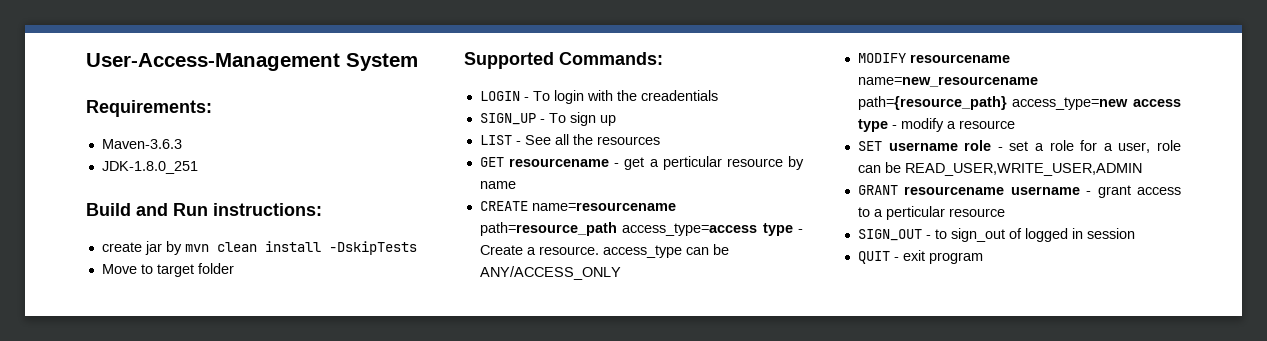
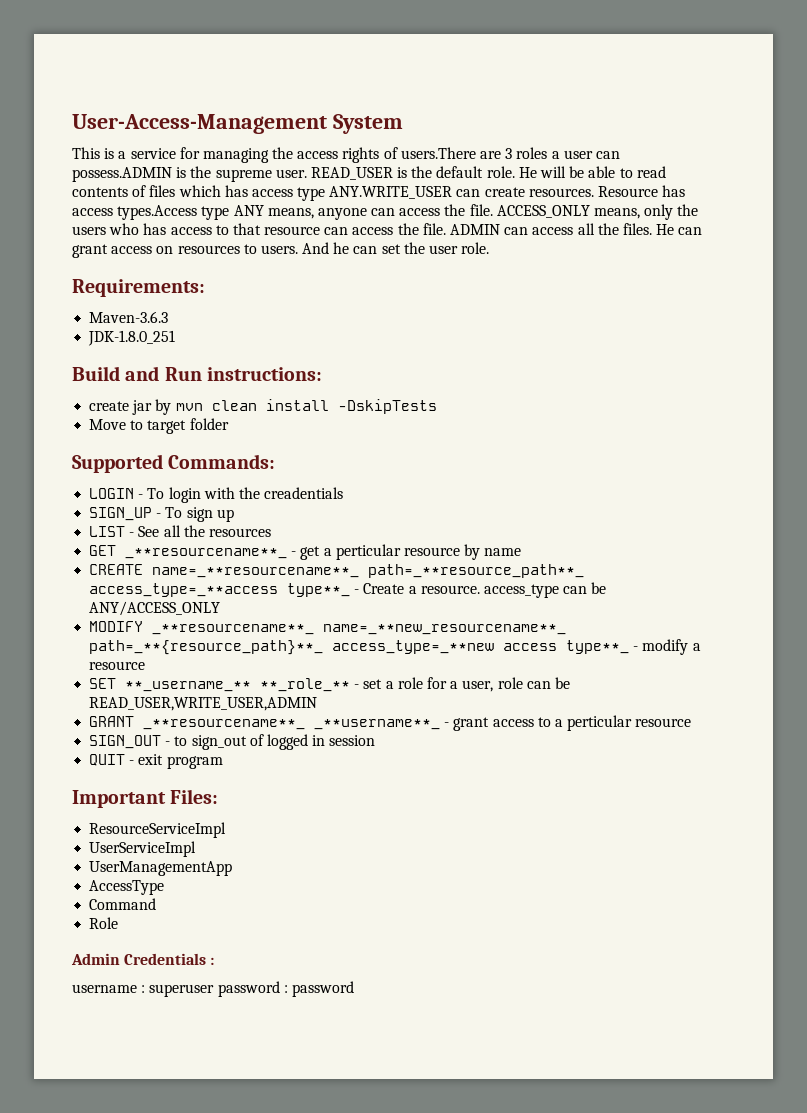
(418, 62) none -> [72,147,620,163] [72,166,666,182] [72,185,686,201] [72,204,699,220] [72,223,703,235] [72,242,490,258] // This is a service for managing the access rights of users.There are 3 roles a user can possess.ADMIN is the supreme user. READ_USER is the default role. He will be able to read contents of files which has access type ANY.WRITE_USER can create resources. Resource has access types.Access type ANY means, anyone can access the file. ACCESS_ONLY means, only the users who has access to that resource can access the file. ADMIN can access all the files. He can grant access on resources to users. And he can set the user role.
[509,158,610,167] resourcename -> [125,548,288,559] _**resourcename**_
[531,202,676,211] [479,222,793,236] name=resourcename path=resource_path access_type=access type -> [152,564,585,578] [89,583,351,597] name=_**resourcename**_ path=_**resource_path**_ access_type=_**access type**_
[909,54,1010,63] [857,76,1038,87] [857,96,1181,110] [857,119,888,132] resourcename name=new_resourcename path={resource_path} access_type=new access type -> [152,624,567,635] [89,640,630,655] _**resourcename**_ name=_**new_resourcename**_ path=_**{resource_path}**_ access_type=_**new access type**_
[888,140,992,151] username role -> [125,678,351,692] **_username_** **_role_**
[904,186,1080,195] resourcename username -> [143,719,441,730] _**resourcename**_ _**username**_
(983, 258) none -> [72,789,219,808] [89,822,227,838] [89,841,197,857] [89,861,233,876] [89,880,165,895] [89,898,157,910] [89,917,119,929] [71,953,215,965] [72,981,354,997] // Important Files: // ResourceServiceImpl // UserServiceImpl // UserManagementApp // AccessType // Command // Role // Admin Credentials : // username : superuser password : password

